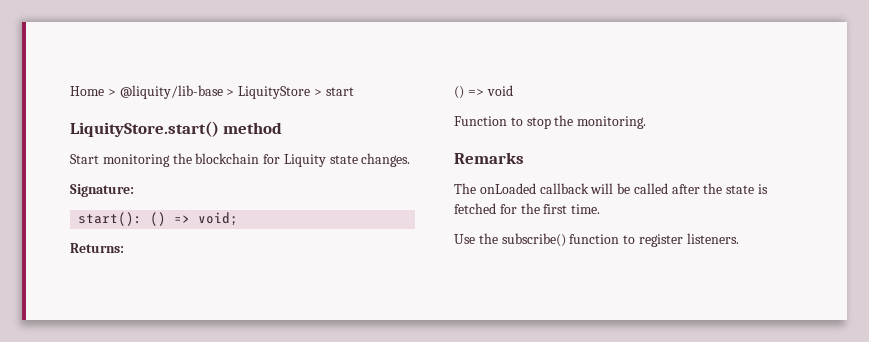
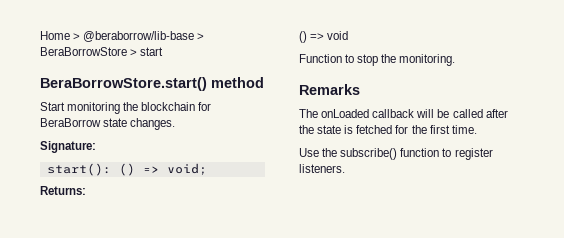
[119,85,311,99] @liquity/lib-base > LiquityStore -> [83,31,205,42] [40,47,127,56] @beraborrow/lib-base > BeraBorrowStore
[70,121,219,137] LiquityStore.start() -> [40,77,207,91] BeraBorrowStore.start()
[283,154,326,167] Liquity -> [40,118,101,127] BeraBorrow

